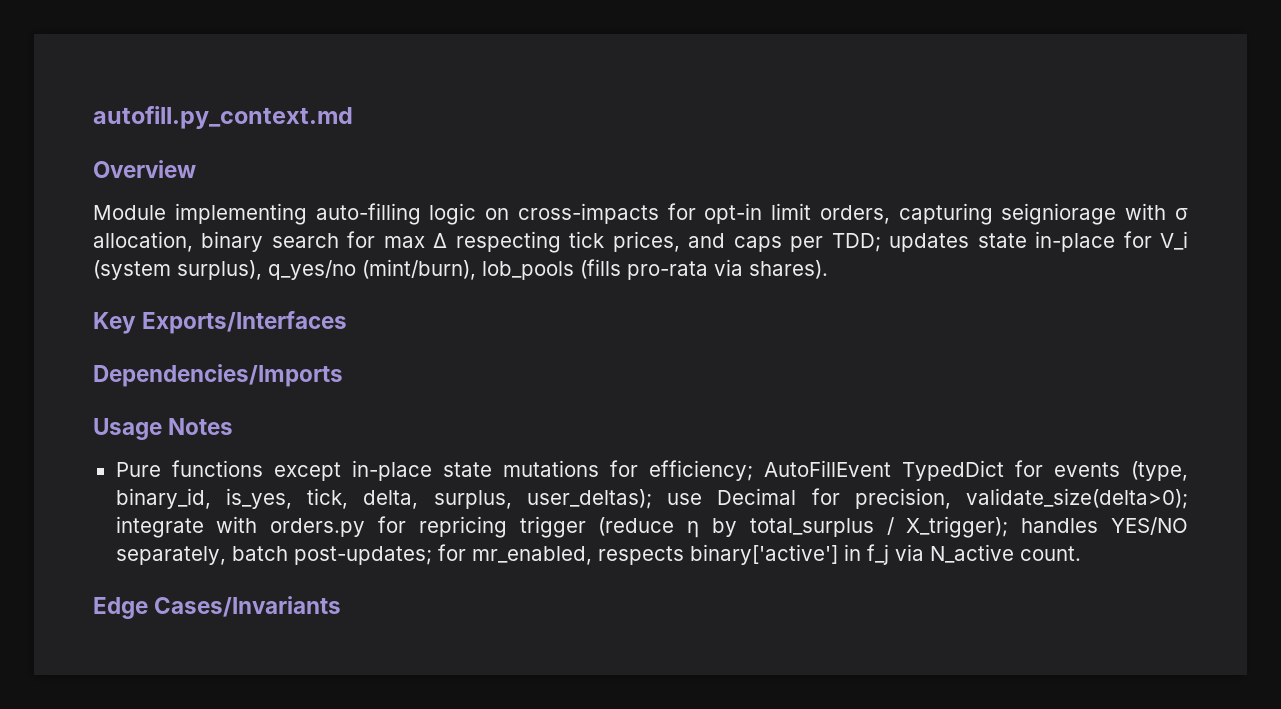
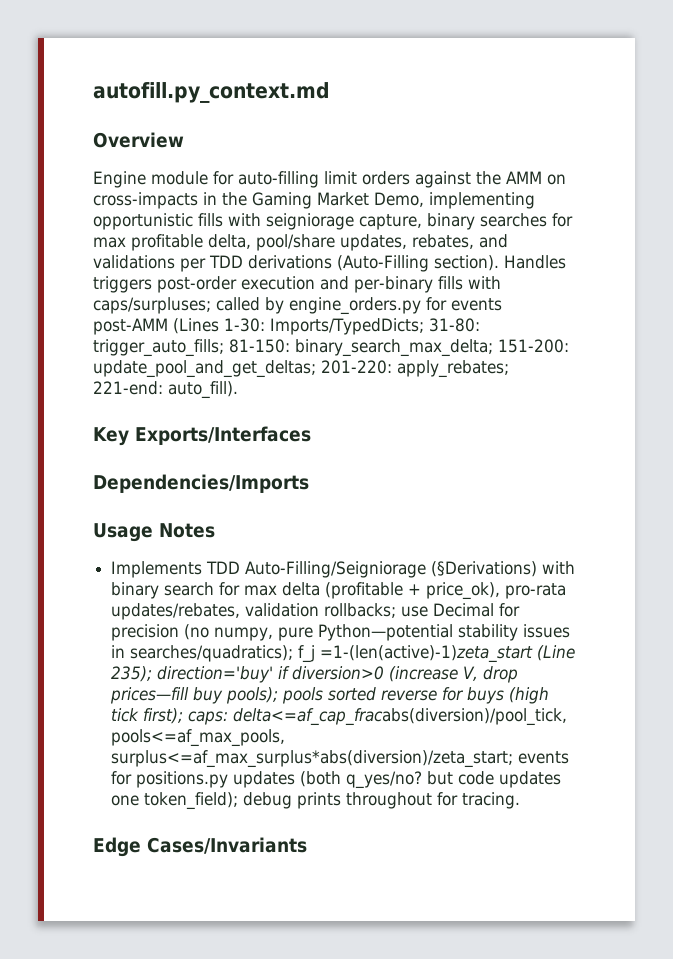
[93,203,1188,225] [93,231,1189,253] [93,259,828,280] Module implementing auto-filling logic on cross-impacts for opt-in limit orders, capturing seigniorage with σ allocation, binary search for max Δ respecting tick prices, and caps per TDD; updates state in-place for V_i (system surplus), q_yes/no (mint/burn), lob_pools (fills pro-rata via shares). -> [93,171,566,188] [93,192,535,209] [93,213,573,230] [93,234,508,251] [93,255,566,272] [93,276,501,293] [93,297,502,315] [93,318,480,335] [93,339,569,357] [93,360,509,378] [93,381,238,399] Engine module for auto-filling limit orders against the AMM on cross-impacts in the Gaming Market Demo, implementing opportunistic fills with seigniorage capture, binary searches for max profitable delta, pool/share updates, rebates, and validations per TDD derivations (Auto-Filling section). Handles triggers post-order execution and per-binary fills with caps/surpluses; called by engine_orders.py for events post-AMM (Lines 1-30: Imports/TypedDicts; 31-80: trigger_auto_fills; 81-150: binary_search_max_delta; 151-200: update_pool_and_get_deltas; 201-220: apply_rebates; 221-end: auto_fill).
[115,460,1188,481] [115,488,1188,509] [115,516,1188,538] [115,544,1081,565] Pure functions except in-place state mutations for efficiency; AutoFillEvent TypedDict for events (type, binary_id, is_yes, tick, delta, surplus, user_deltas); use Decimal for precision, validate_size(delta>0); integrate with orders.py for repricing trigger (reduce η by total_surplus / X_trigger); handles YES/NO separately, batch post-updates; for mr_enabled, respects binary['active'] in f_j via N_active count. -> [111,561,576,578] [111,582,567,600] [111,603,521,620] [111,624,571,641] [111,645,576,663] [111,666,519,683] [110,687,550,704] [111,708,568,726] [111,729,286,747] [111,750,570,768] [111,771,562,789] [111,792,521,810] Implements TDD Auto-Filling/Seigniorage (§Derivations) with binary search for max delta (profitable + price_ok), pro-rata updates/rebates, validation rollbacks; use Decimal for precision (no numpy, pure Python—potential stability issues in searches/quadratics); f_j =1-(len(active)-1)zeta_start (Line 235); direction='buy' if diversion>0 (increase V, drop prices—fill buy pools); pools sorted reverse for buys (high tick first); caps: delta<=af_cap_fracabs(diversion)/pool_tick, pools<=af_max_pools, surplus<=af_max_surplus*abs(diversion)/zeta_start; events for positions.py updates (both q_yes/no? but code updates one token_field); debug prints throughout for tracing.

